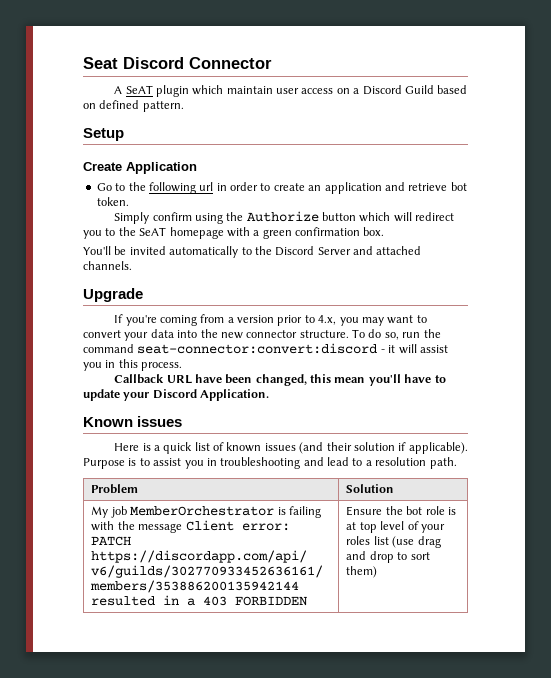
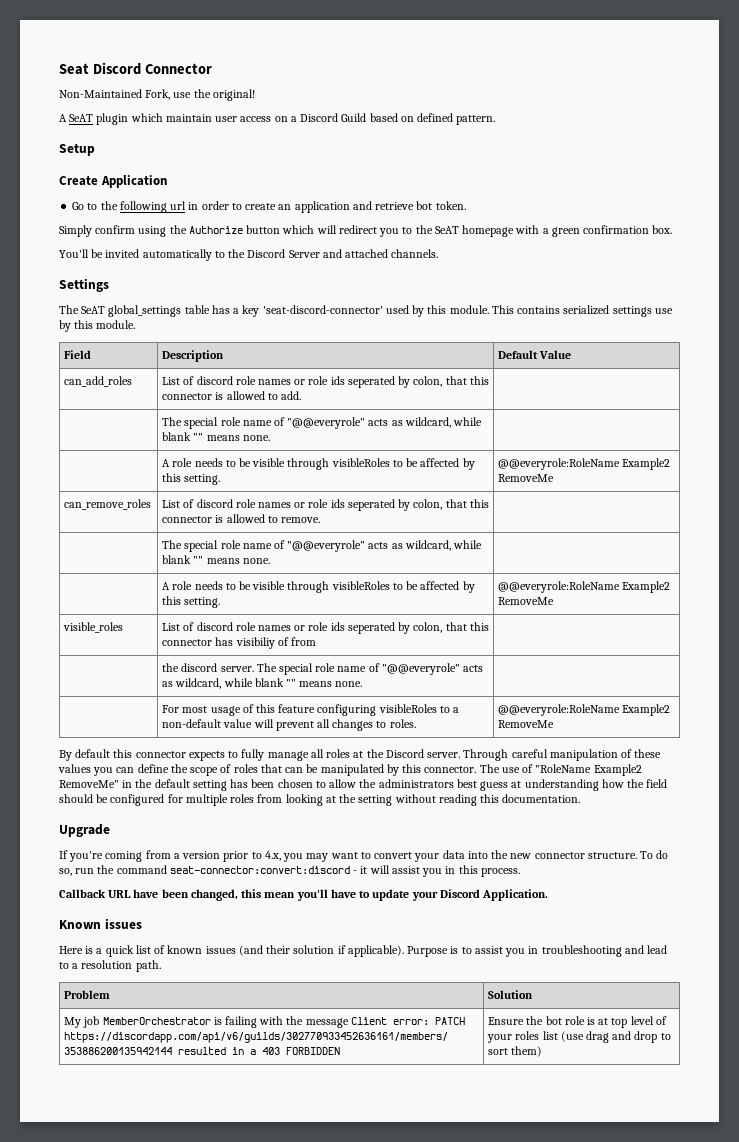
(272, 63) none -> [59,89,255,101] // Non-Maintained Fork, use the original!
(132, 265) none -> [59,278,109,292] [59,305,673,317] [59,320,136,332] [64,350,92,359] [162,350,225,362] [498,350,572,359] [64,376,133,387] [162,376,489,388] [162,391,301,400] [162,417,483,429] [162,432,270,441] [162,458,475,470] [162,473,221,485] [498,458,671,470] [498,474,555,482] [64,499,152,510] [162,499,489,511] [162,514,320,523] [162,540,483,552] [162,555,270,564] [162,581,475,593] [162,596,221,608] [498,581,671,593] [498,597,555,605] [63,622,124,633] [162,622,489,634] [162,637,316,649] [162,663,484,675] [162,678,363,689] [162,704,460,716] [162,719,416,731] [498,704,671,716] [498,720,555,728] [59,749,662,761] [58,764,642,776] [59,779,668,791] [59,794,581,806] // Settings // The SeAT global_settings table has a key 'seat-discord-connector' used by this module. This contains serialized settings use by this module. // Field | Description | Default Value // can_add_roles | List of discord role names or role ids seperated by colon, that this connector is allowed to add. | // | The special role name of "@@everyrole" acts as wildcard, while blank "" means none. | // | A role needs to be visible through visibleRoles to be affected by this setting. | @@everyrole:RoleName Example2 RemoveMe // can_remove_roles | List of discord role names or role ids seperated by colon, that this connector is allowed to remove. | // | The special role name of "@@everyrole" acts as wildcard, while blank "" means none. | // | A role needs to be visible through visibleRoles to be affected by this setting. | @@everyrole:RoleName Example2 RemoveMe // visible_roles | List of discord role names or role ids seperated by colon, that this connector has visibiliy of from | // | the discord server. The special role name of "@@everyrole" acts as wildcard, while blank "" means none. | // | For most usage of this feature configuring visibleRoles to a non-default value will prevent all changes to roles. | @@everyrole:RoleName Example2 RemoveMe // By default this connector expects to fully manage all roles at the Discord server. Through careful manipulation of these values you can define the scope of roles that can be manipulated by this connector. The use of "RoleName Example2 RemoveMe" in the default setting has been chosen to allow the administrators best guess at understanding how the field should be configured for multiple roles from looking at the setting without reading this documentation.

